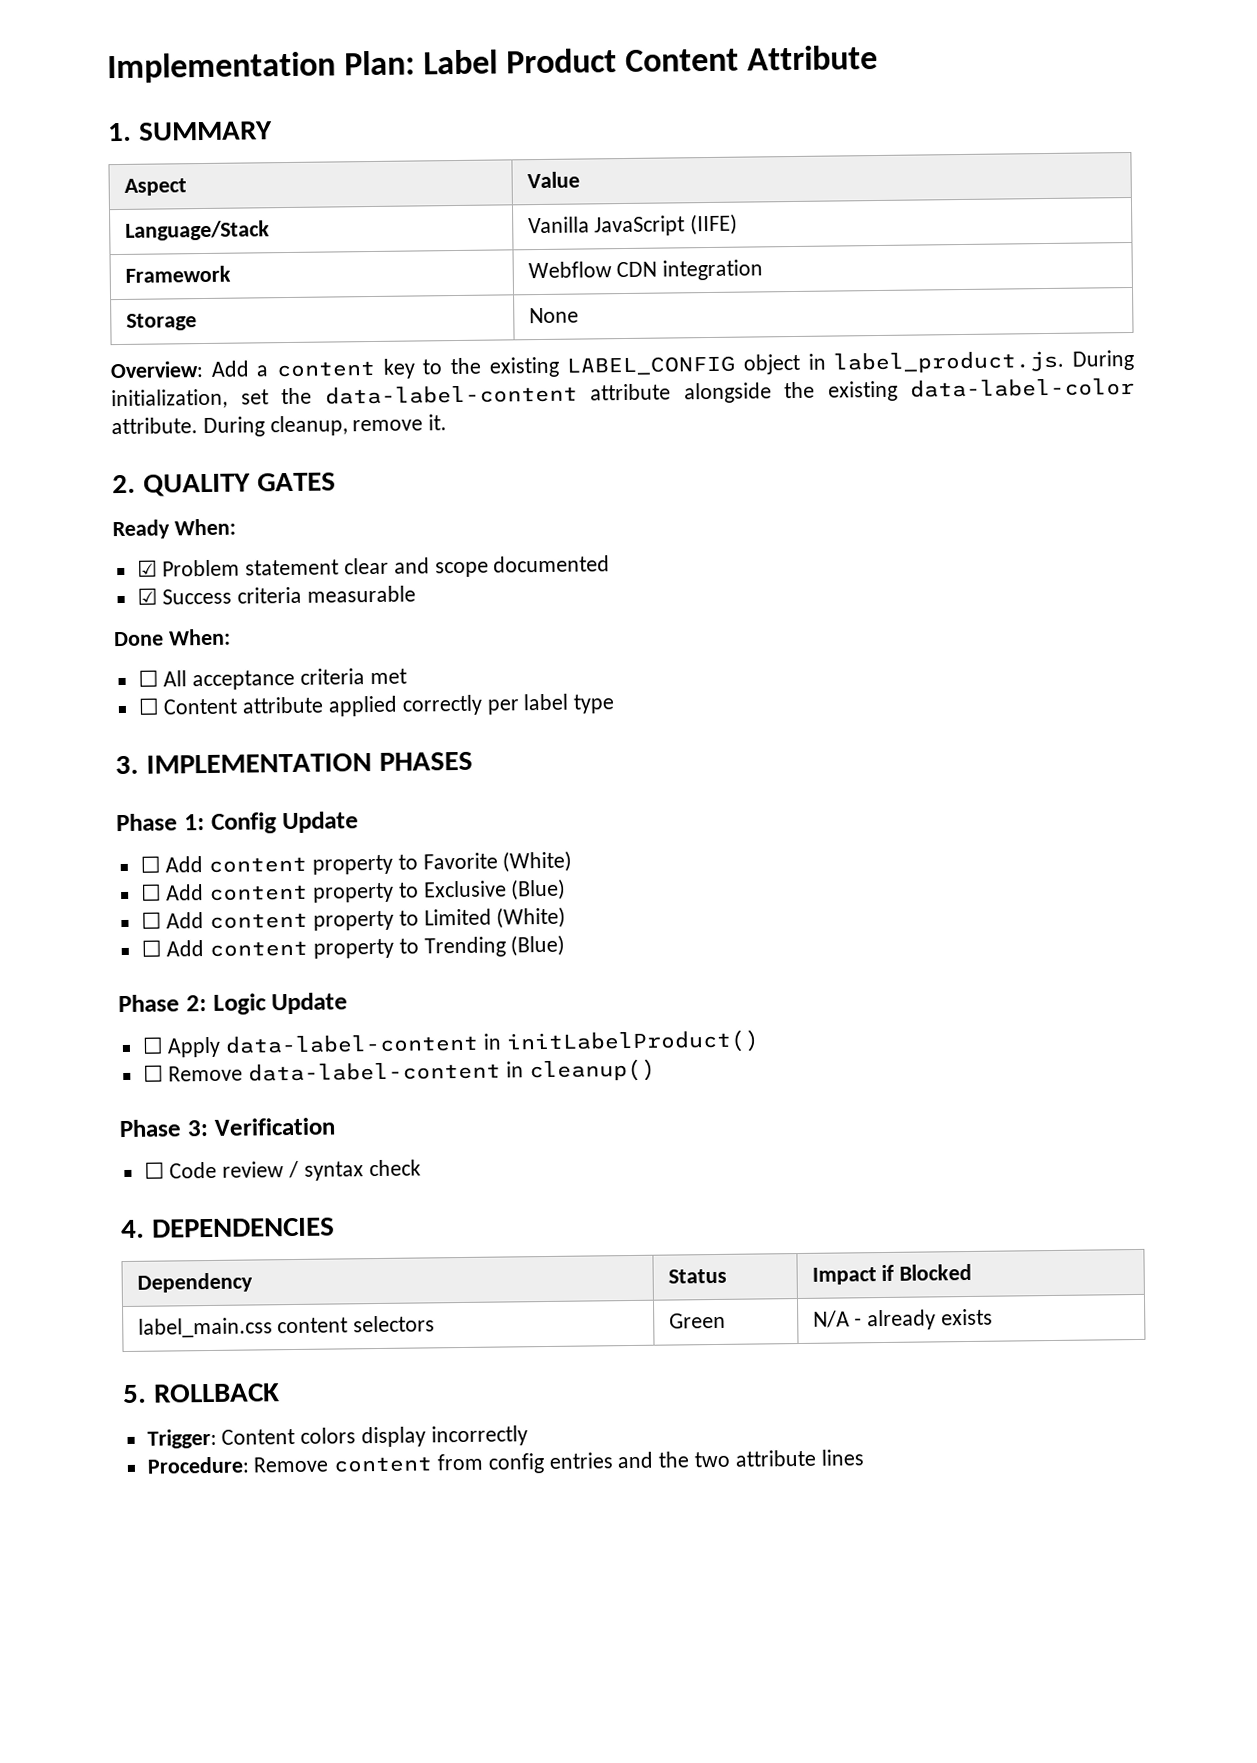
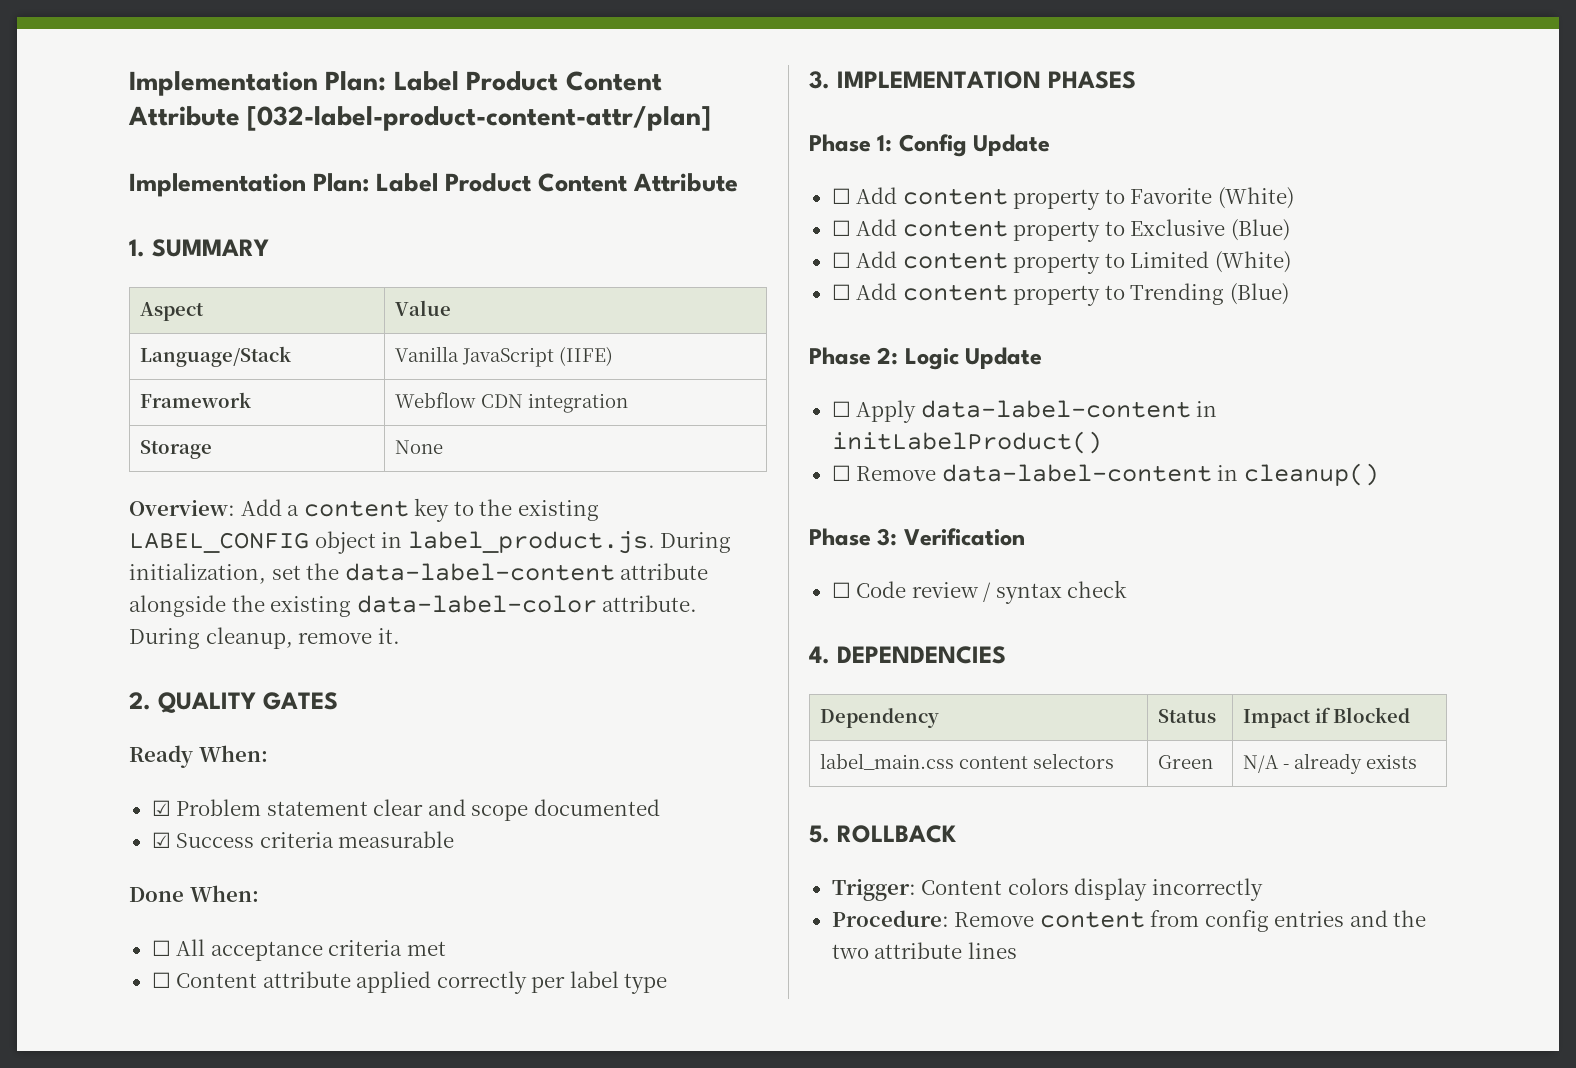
[107,44,879,84] Implementation Plan: Label Product Content Attribute -> [129,71,662,96] [128,106,712,131] [129,173,739,197] Implementation Plan: Label Product Content Attribute [032-label-product-content-attr/plan] // Implementation Plan: Label Product Content Attribute

